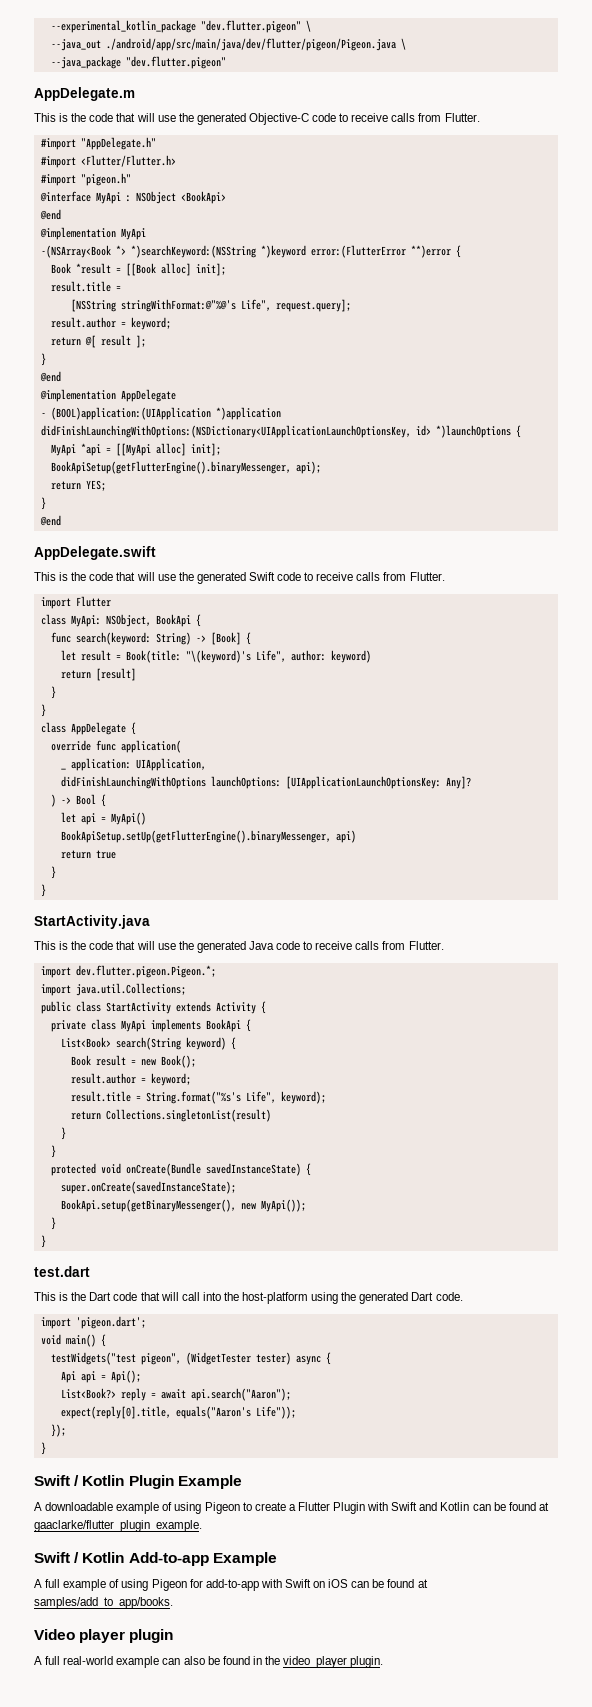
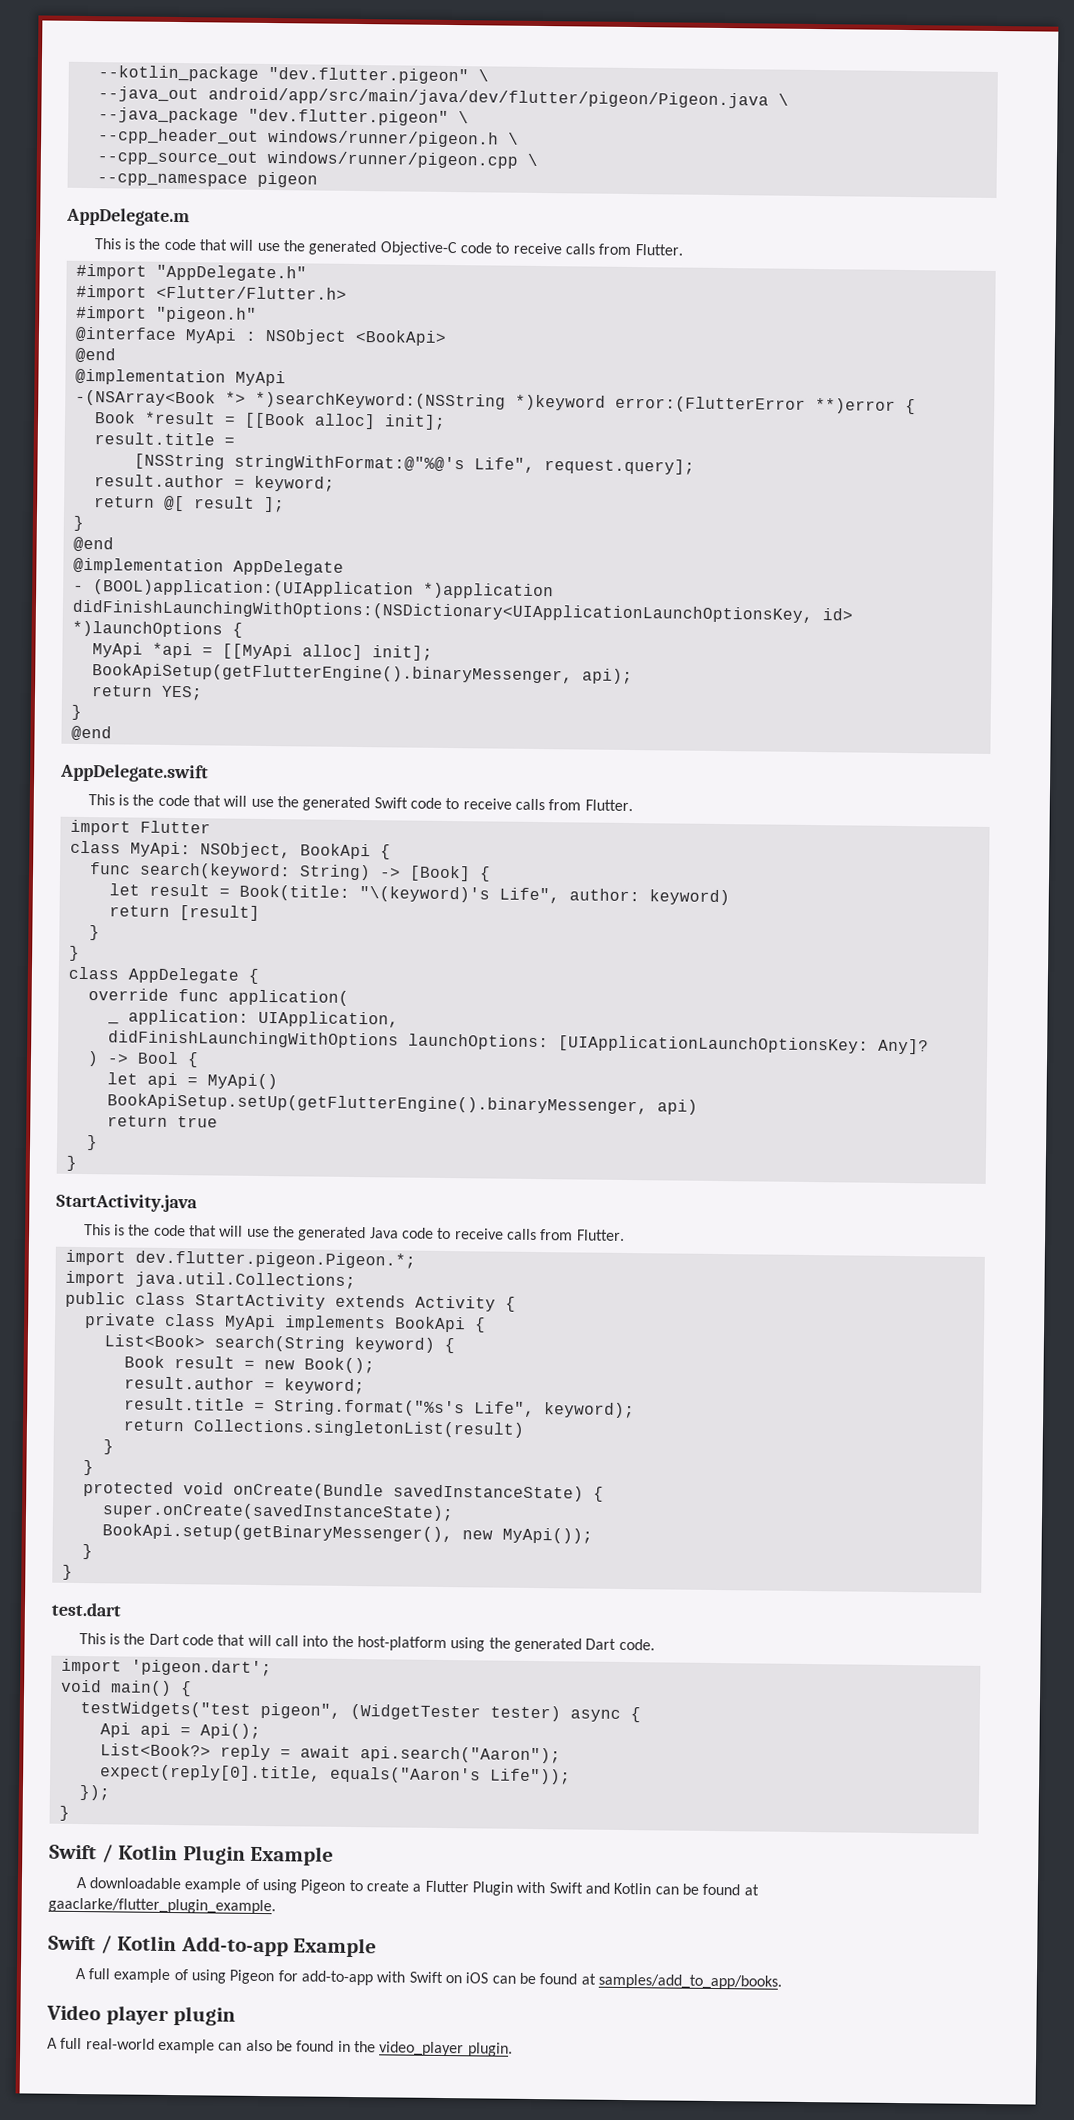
[50,20,196,33] --experimental_kotlin_package -> [97,65,259,82] --kotlin_package
[105,38,396,51] ./android/app/src/main/java/dev/flutter/pigeon/Pigeon.java -> [207,87,769,109] android/app/src/main/java/dev/flutter/pigeon/Pigeon.java
(226, 62) none -> [457,111,469,124] [97,128,519,148] [96,150,538,169] [96,171,318,188] \ // --cpp_header_out windows/runner/pigeon.h \ // --cpp_source_out windows/runner/pigeon.cpp \ // --cpp_namespace pigeon

